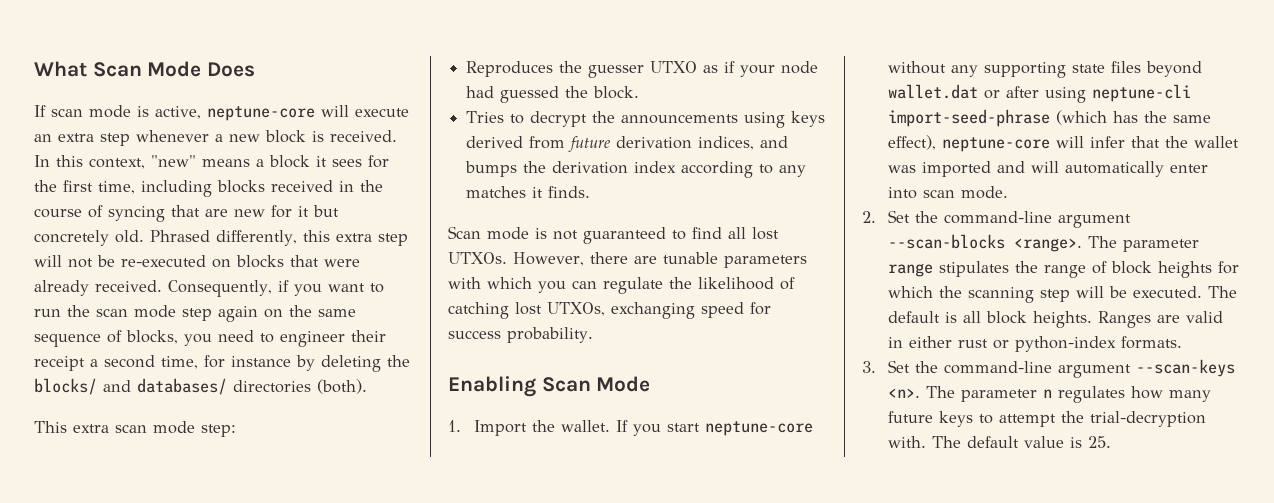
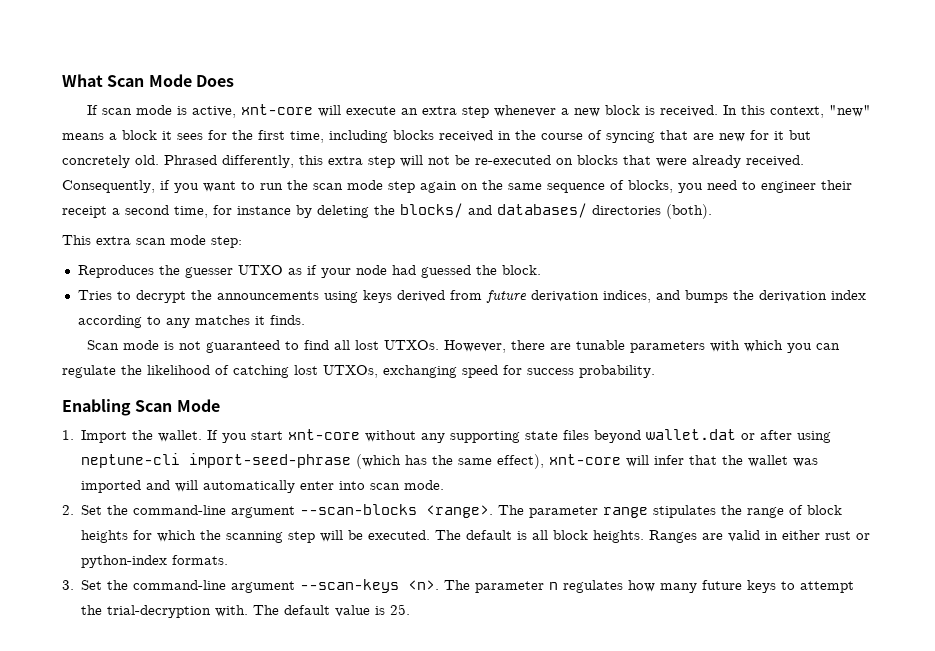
[207,106,315,121] neptune-core -> [241,104,314,115] xnt-core
[705,421,814,436] neptune-core -> [288,429,361,440] xnt-core
[942,137,1051,152] neptune-core -> [549,454,622,465] xnt-core

